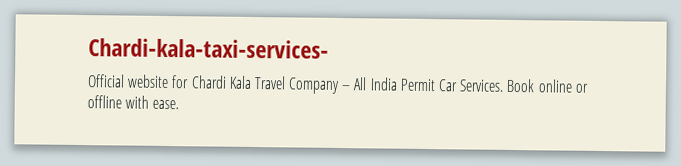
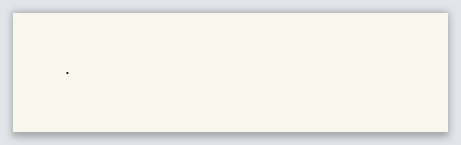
[88,38,329,59] [87,74,589,94] [87,95,180,110] Chardi-kala-taxi-services- // Official website for Chardi Kala Travel Company – All India Permit Car Services. Book online or offline with ease. -> [65,72,70,74] .

